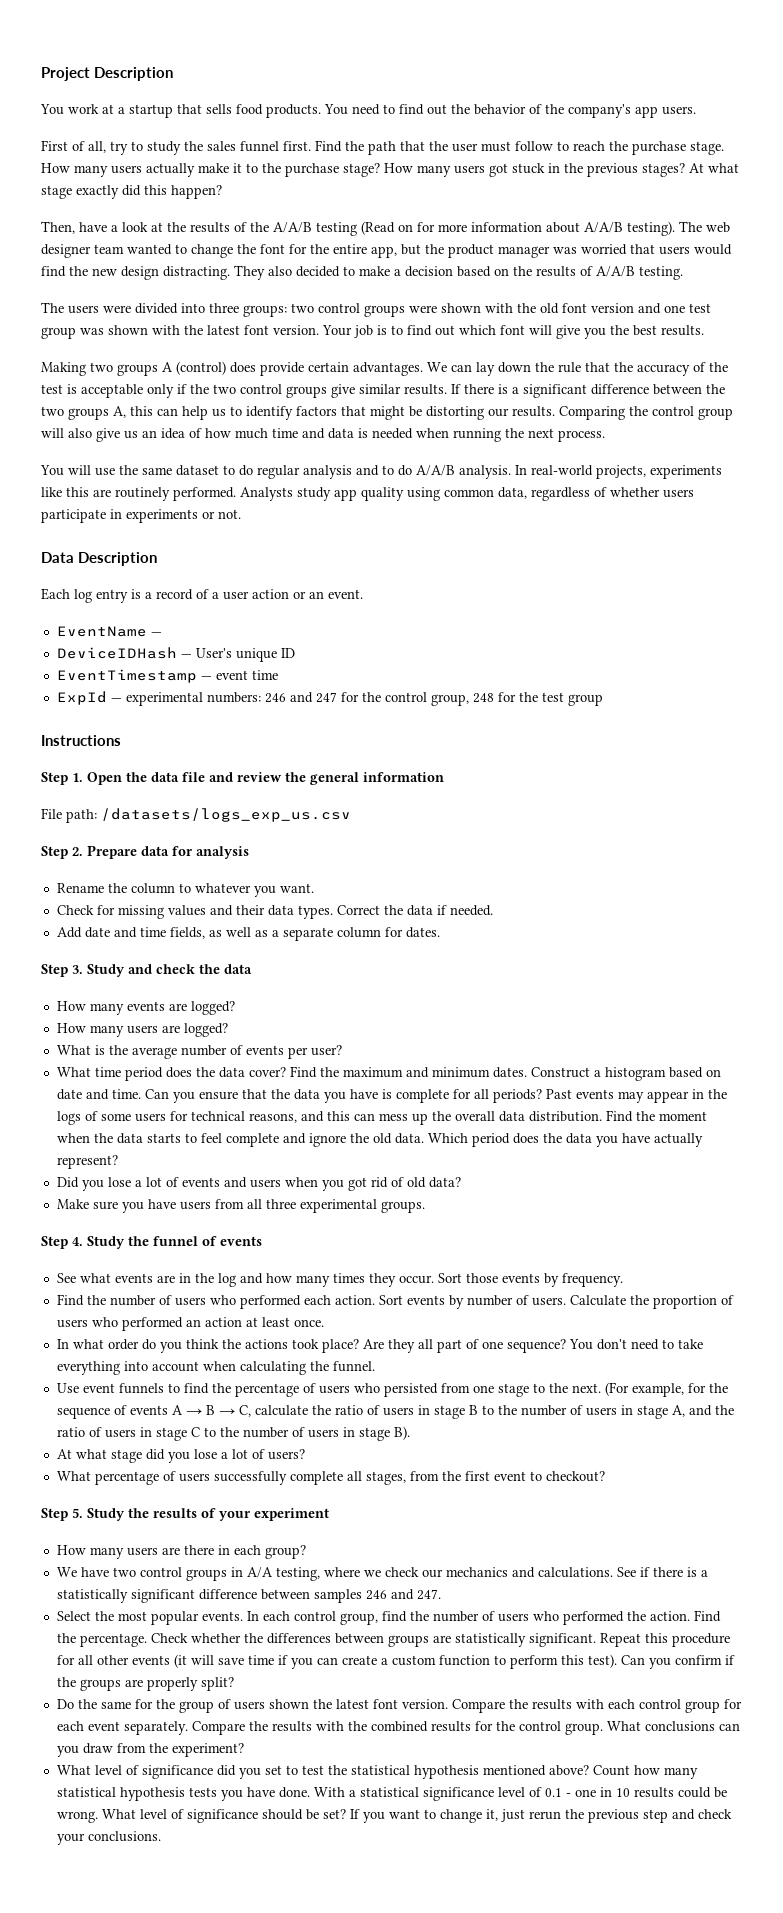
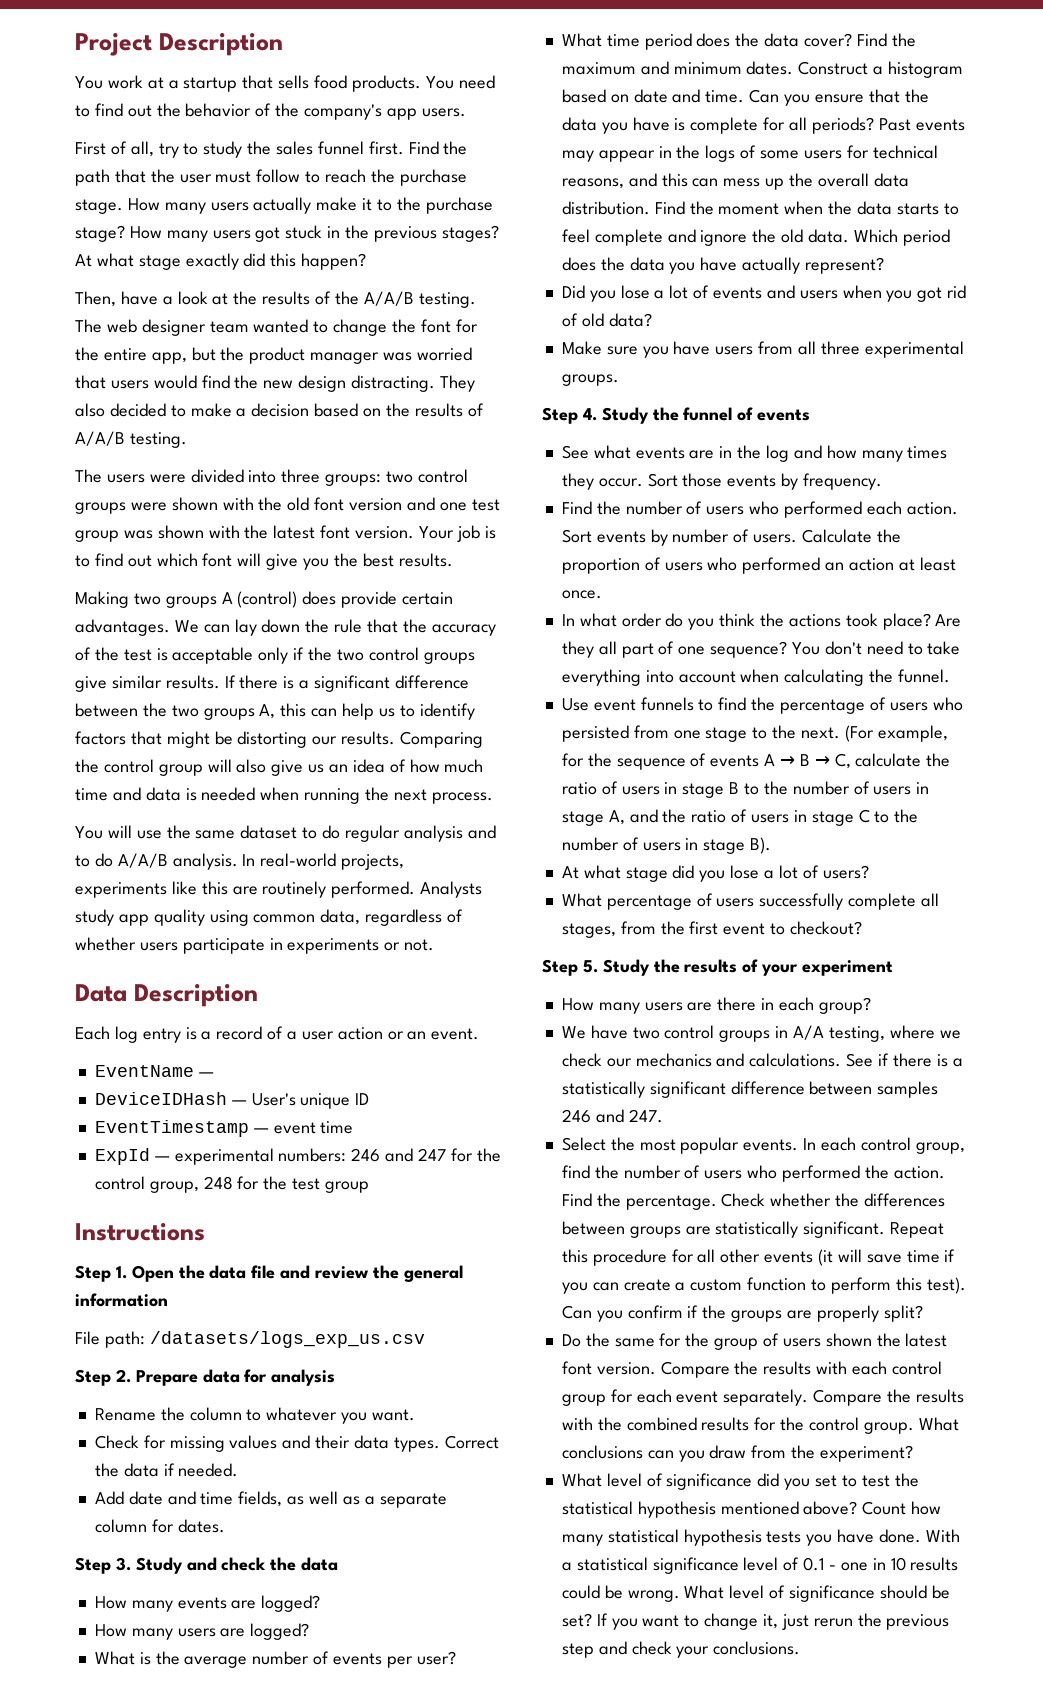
[316,221,675,236] testing (Read on for more information about A/A/B testing). -> [418,292,476,308] testing.

